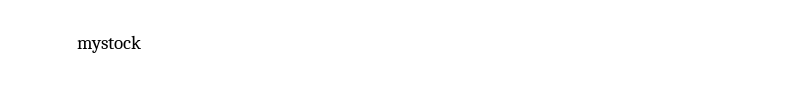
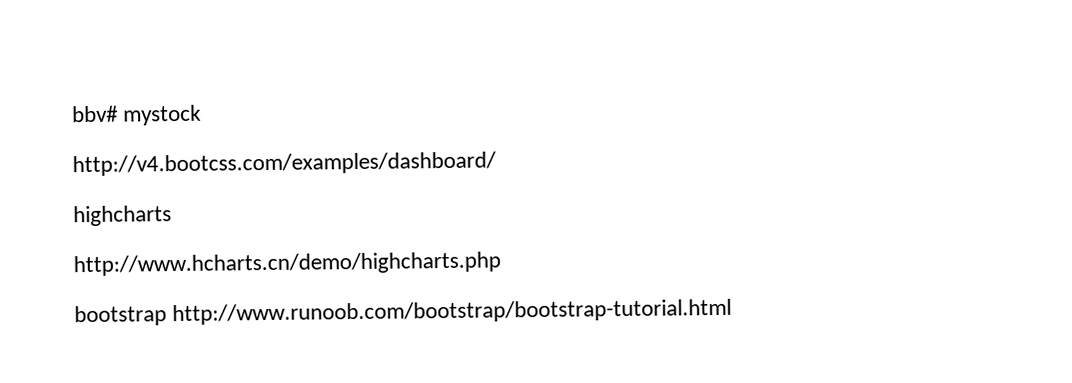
(77, 44) none -> [72,105,119,123] bbv#
(142, 44) none -> [72,151,496,177] [73,205,172,227] [73,251,501,277] [74,298,733,327] // http://v4.bootcss.com/examples/dashboard/ // highcharts // http://www.hcharts.cn/demo/highcharts.php // bootstrap http://www.runoob.com/bootstrap/bootstrap-tutorial.html

